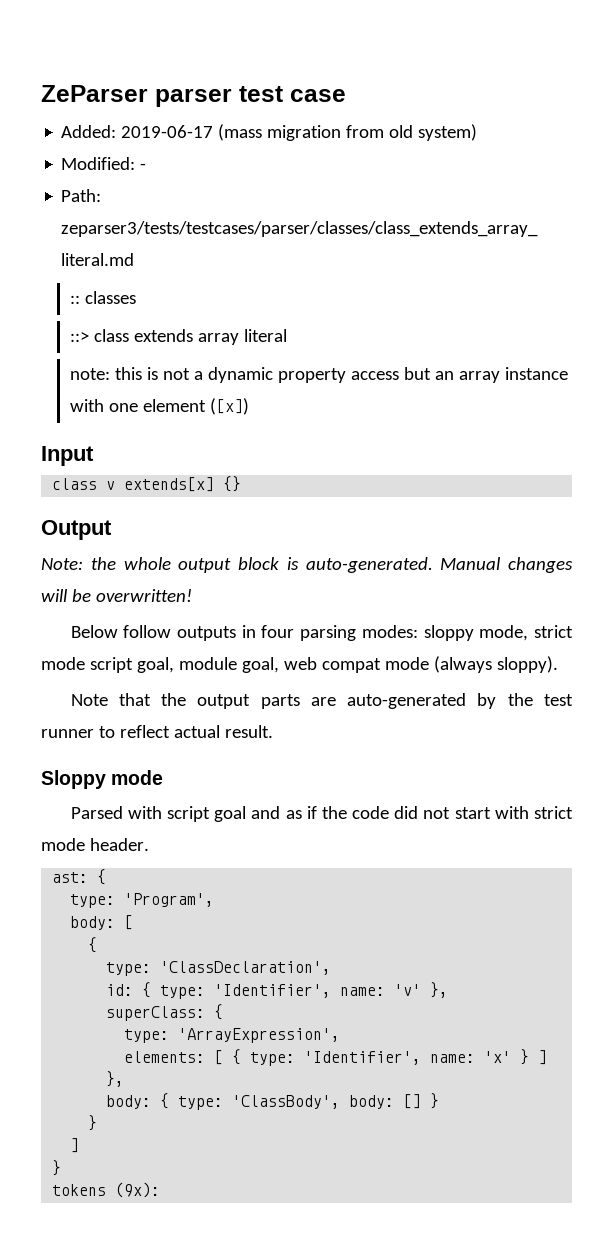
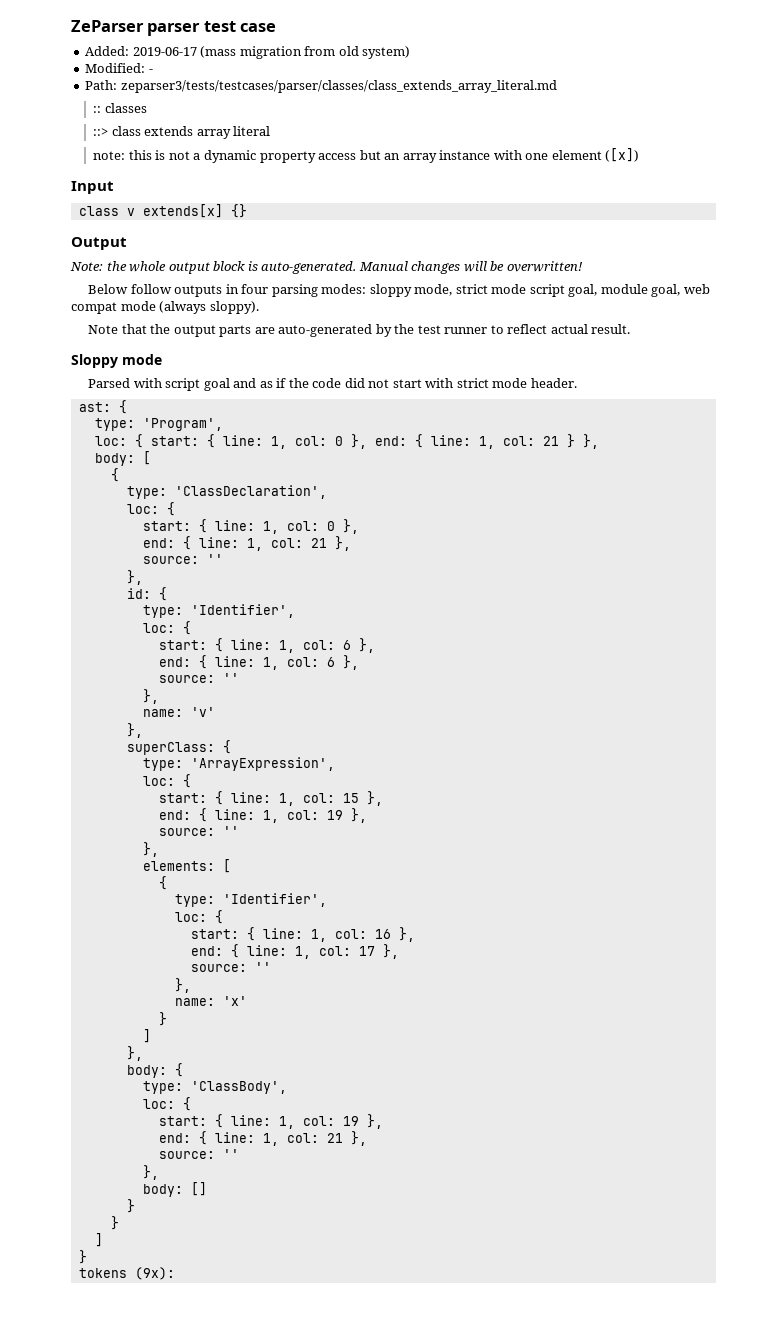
(215, 900) none -> [94,434,599,449] // loc: { start: { line: 1, col: 0 }, end: { line: 1, col: 21 } },
(332, 968) none -> [126,502,175,516] [142,519,359,534] [142,536,351,551] [142,554,223,564] [126,570,143,585] // loc: { // start: { line: 1, col: 0 }, // end: { line: 1, col: 21 }, // source: '' // },
[160,984,332,999] type: 'Identifier', -> [142,604,295,618] [142,621,191,635] [158,638,375,653] [158,655,359,670] [158,673,239,683] [142,689,159,704] // type: 'Identifier', // loc: { // start: { line: 1, col: 6 }, // end: { line: 1, col: 6 }, // source: '' // }, //
(422, 990) none -> (215, 712) //
(341, 1035) none -> [142,774,191,788] [158,791,383,806] [158,808,367,823] [158,826,239,836] [142,842,159,857] // loc: { // start: { line: 1, col: 15 }, // end: { line: 1, col: 19 }, // source: '' // },
[232,1049,422,1066] { type: 'Identifier', -> [158,876,167,890] [174,893,327,907] [174,910,223,924] [190,927,415,942] [190,944,399,959] [190,962,271,972] [174,978,191,993] // { // type: 'Identifier', // loc: { // start: { line: 1, col: 16 }, // end: { line: 1, col: 17 }, // source: '' // }, //
[520,1049,530,1065] } -> [158,1012,167,1026] // } //
(170, 1101) none -> (183, 1070) //
(341, 1102) none -> [142,1097,191,1111] [158,1114,383,1129] [158,1131,367,1146] [158,1149,239,1159] [142,1165,159,1180] // loc: { // start: { line: 1, col: 19 }, // end: { line: 1, col: 21 }, // source: '' // }, //
(422, 1101) none -> (207, 1189) //

